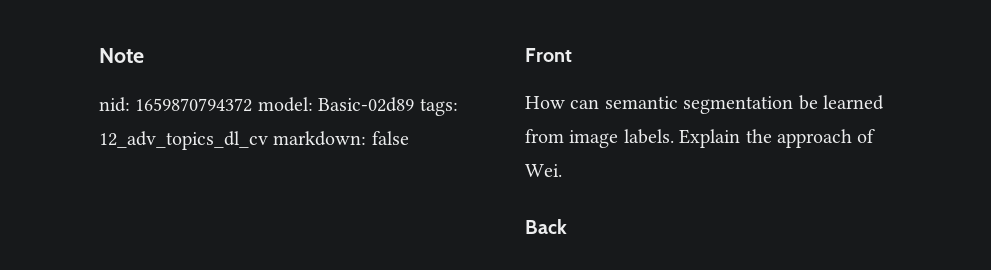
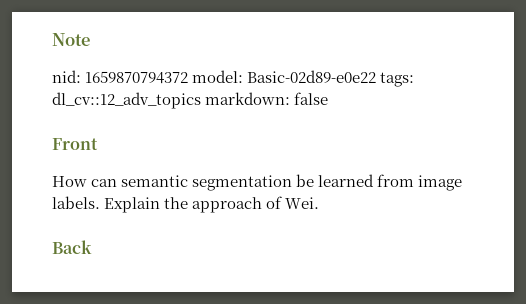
[318,97,458,116] [99,131,268,150] Basic-02d89 tags: 12_adv_topics_dl_cv -> [247,70,415,87] [52,92,201,109] Basic-02d89-e0e22 tags: dl_cv::12_adv_topics

